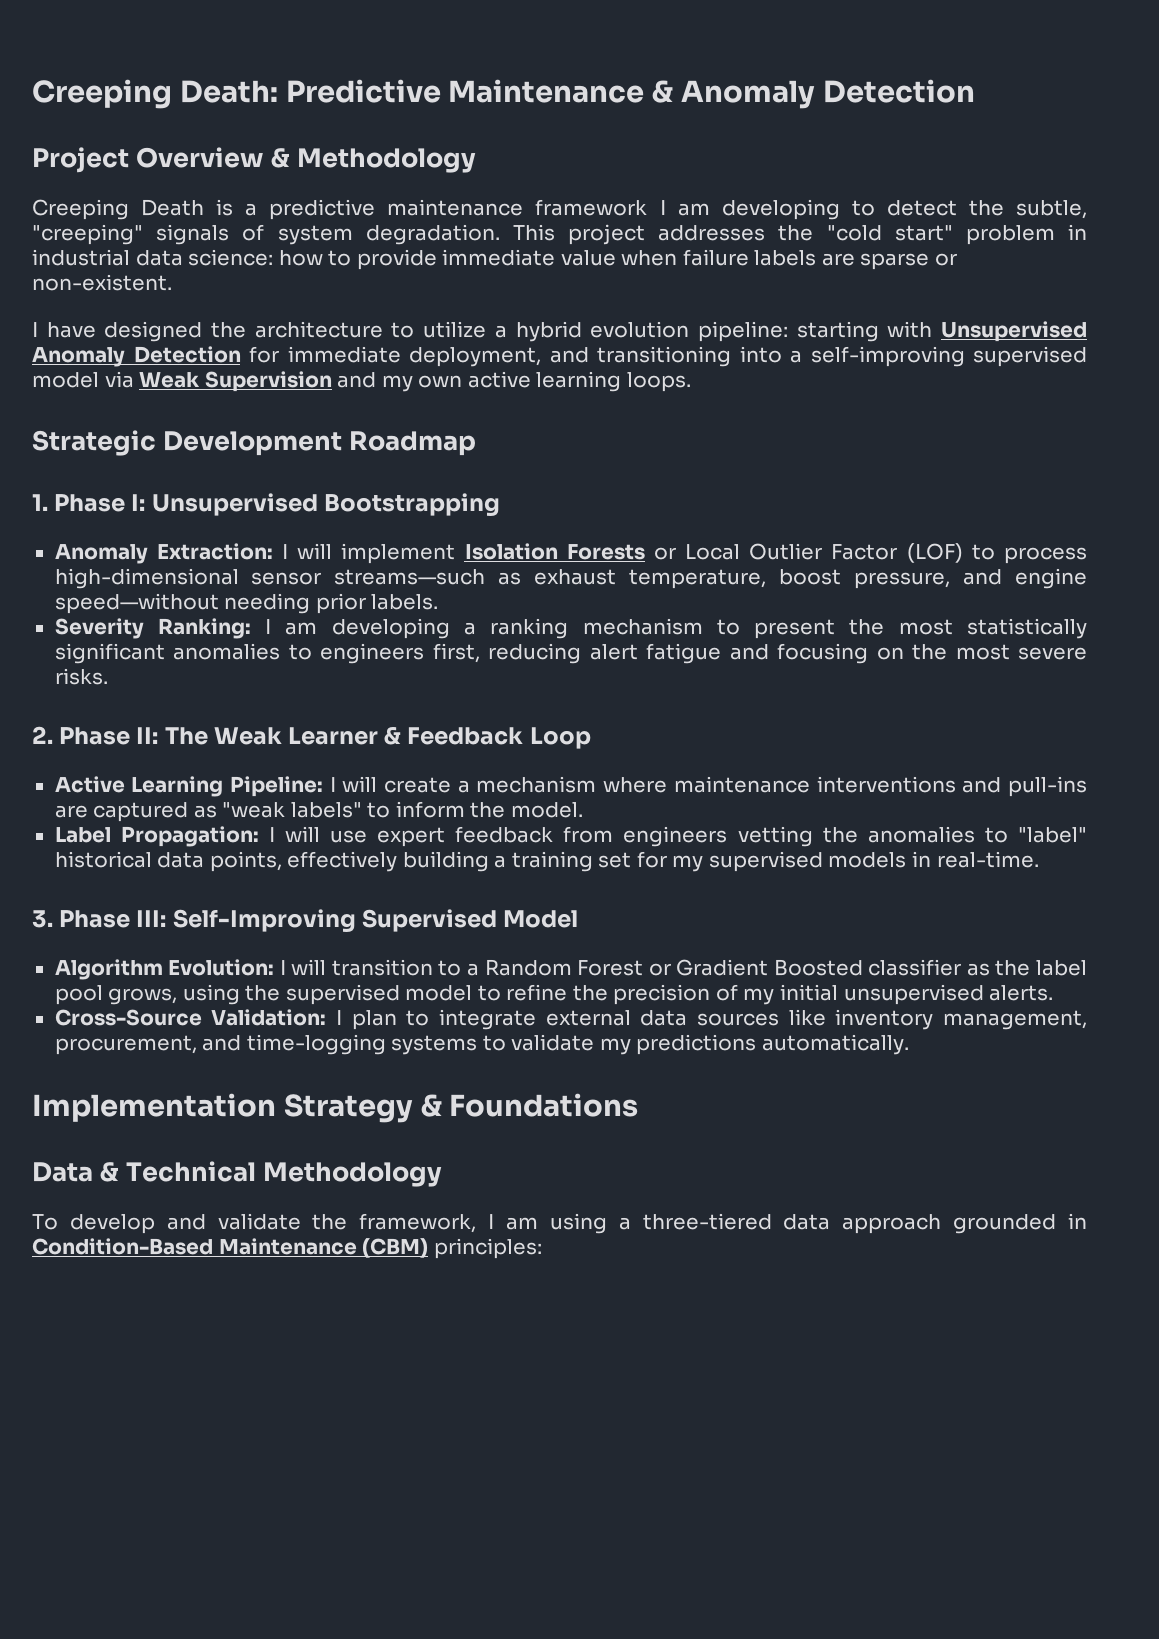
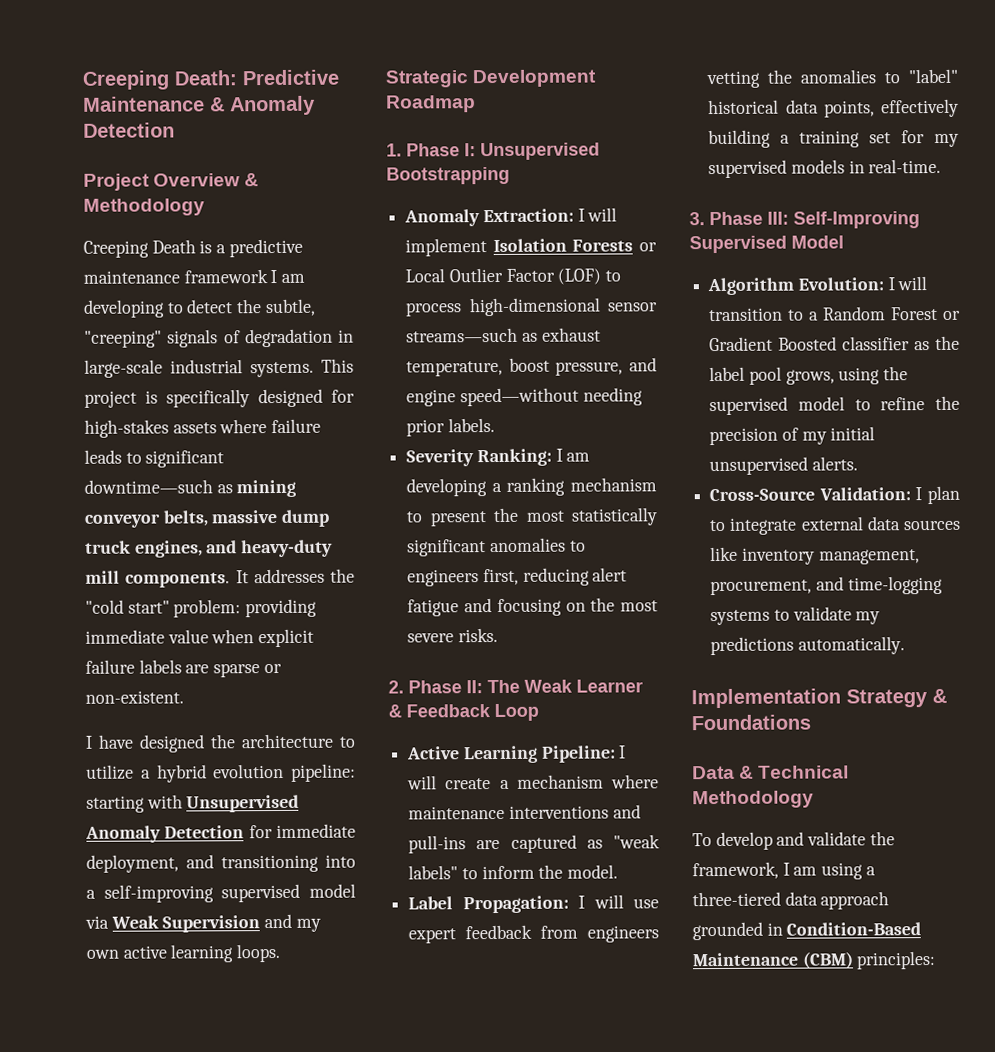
[277,224,1087,245] [32,249,437,270] system degradation. This project addresses the "cold start" problem in industrial data science: how to provide -> [244,328,354,348] [84,358,354,378] [84,388,355,408] [84,418,322,438] [84,449,225,468] [84,479,297,498] [84,509,331,528] [85,539,334,558] [85,568,355,588] [85,598,318,618] degradation in large-scale industrial systems. This project is specifically designed for high-stakes assets where failure leads to significant downtime—such as mining conveyor belts, massive dump truck engines, and heavy-duty mill components. It addresses the "cold start" problem: providing
(678, 258) none -> [258,628,315,648] explicit

